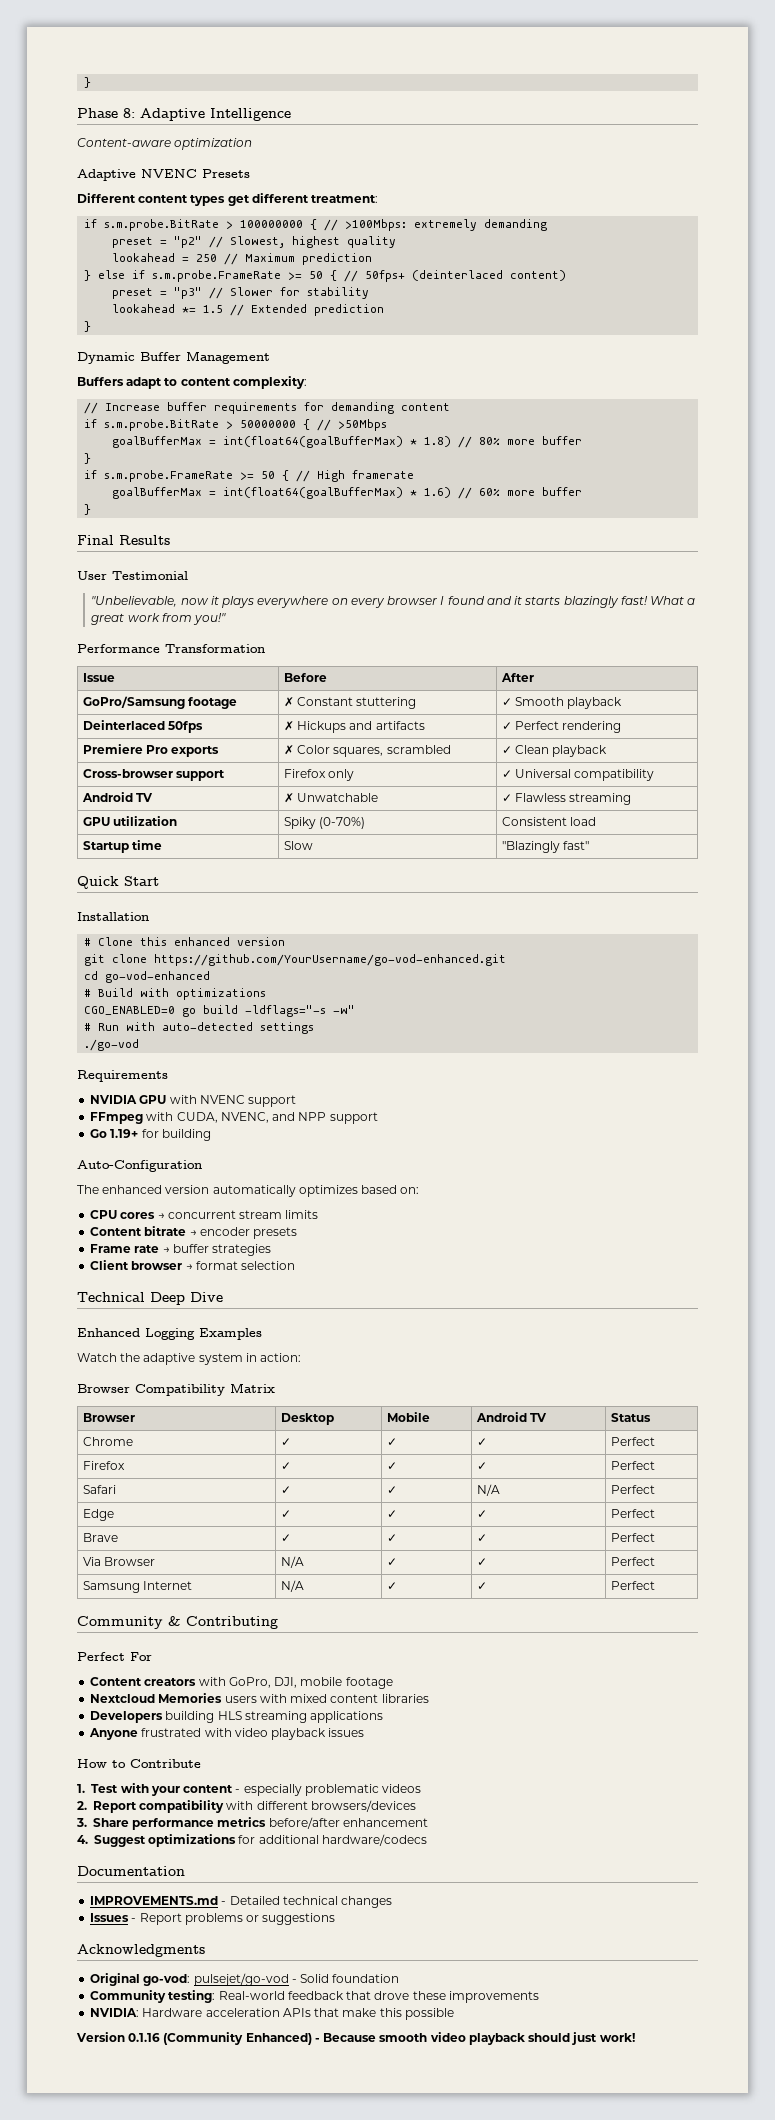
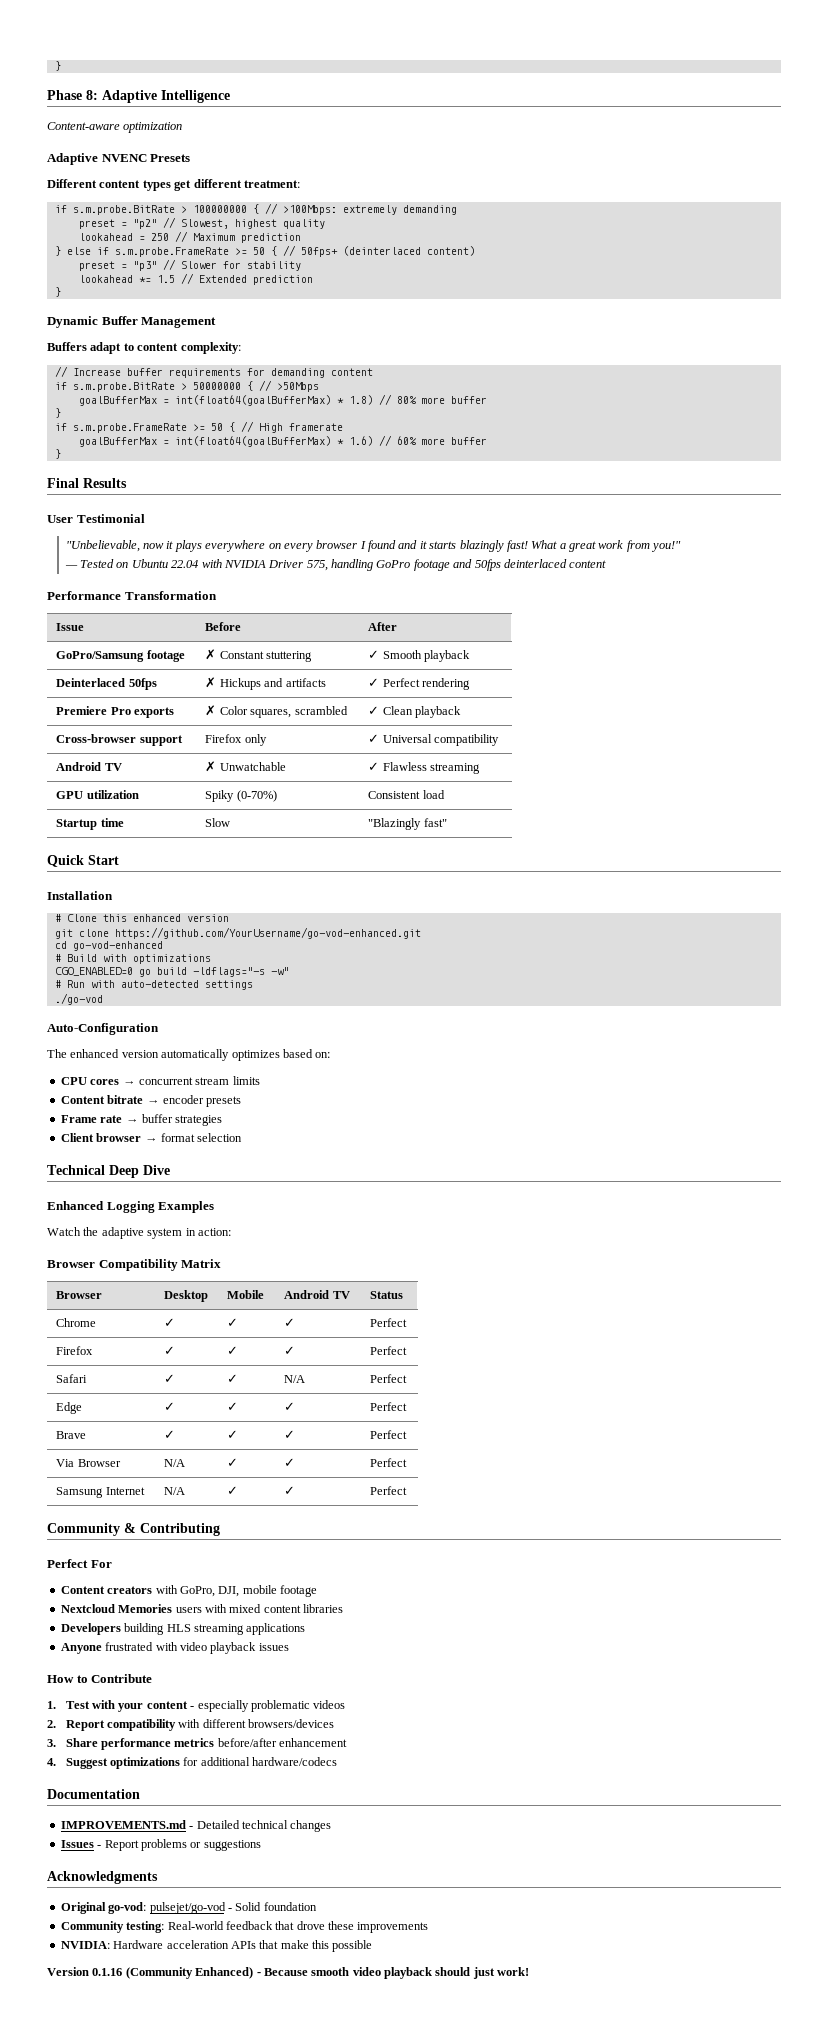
(227, 619) none -> [64,559,607,571] // — Tested on Ubuntu 22.04 with NVIDIA Driver 575, handling GoPro footage and 50fps deinterlaced content
[77,1070,168,1082] [90,1095,297,1107] [90,1112,378,1124] [90,1129,211,1141] // Requirements // NVIDIA GPU with NVENC support // FFmpeg with CUDA, NVENC, and NPP support // Go 1.19+ for building -> (103, 999) none

